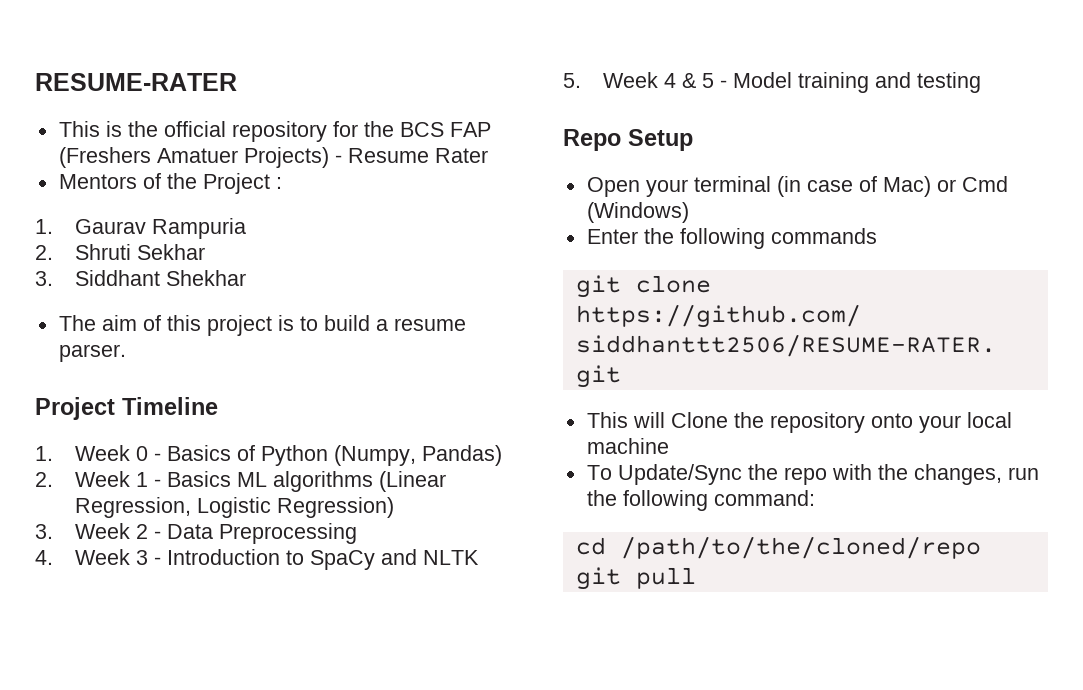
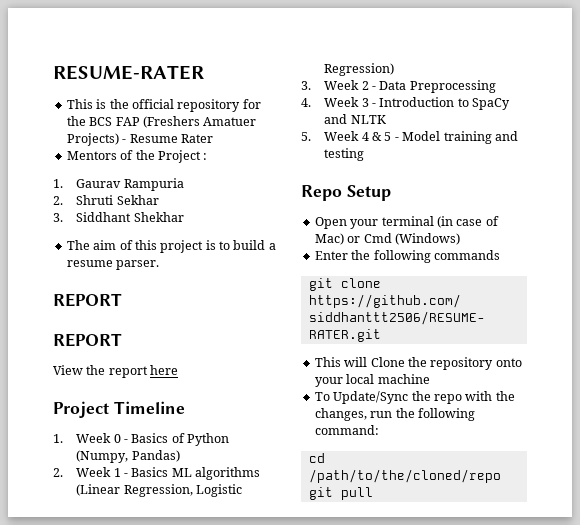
(126, 353) none -> [53,293,122,307] [53,333,122,347] [53,365,179,378] // REPORT // REPORT // View the report here

